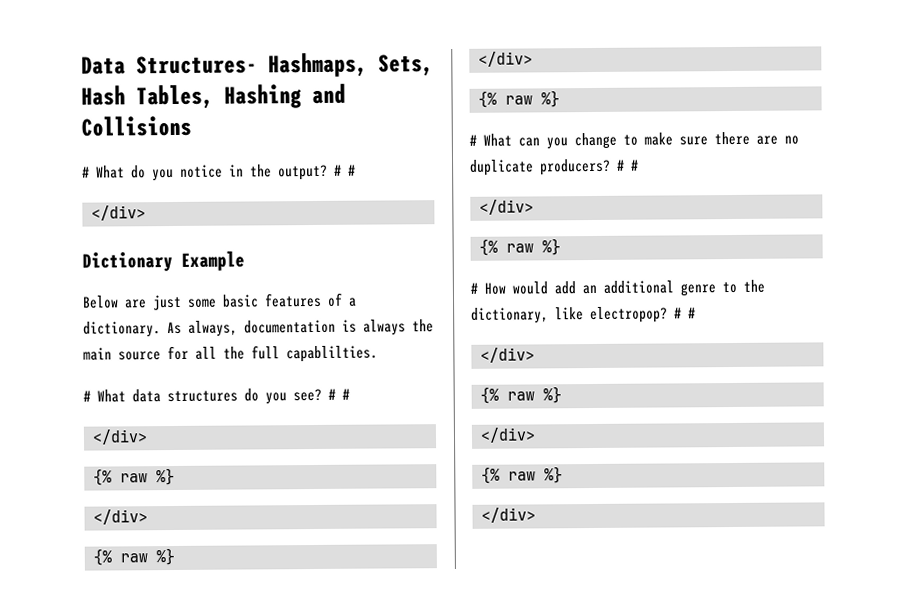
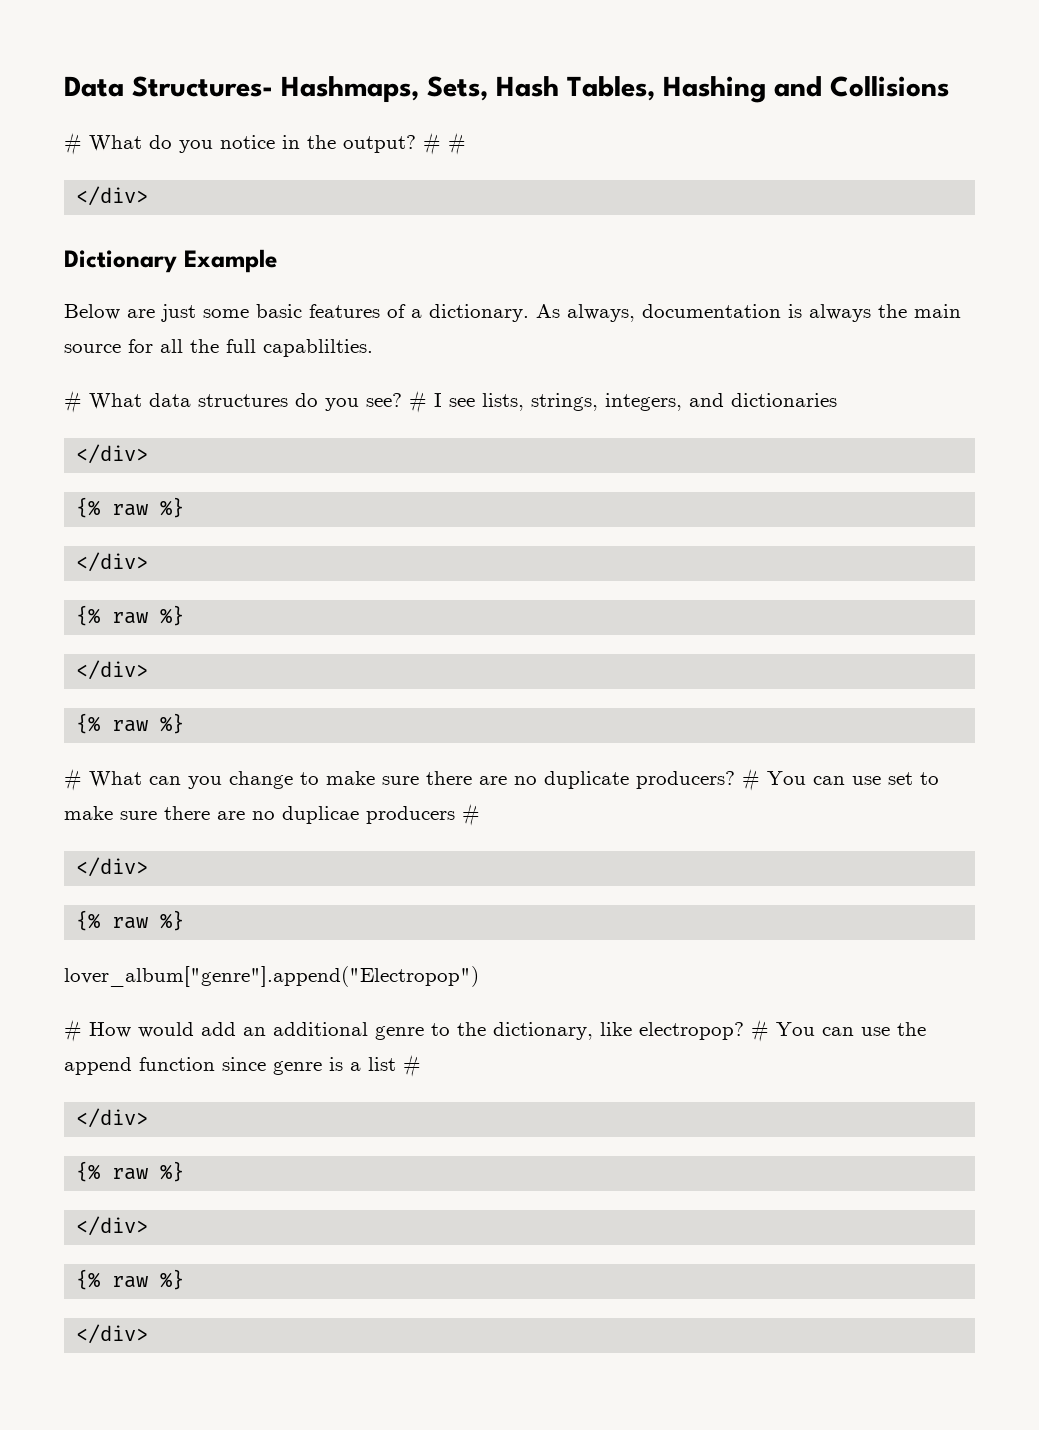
[342,388,350,400] # -> [434,393,837,411] I see lists, strings, integers, and dictionaries
[631,159,639,171] [479,199,534,215] [479,238,561,256] # // </div> // {% raw %} -> [767,771,939,785] [64,803,480,826] [76,857,149,877] [76,910,185,931] [64,966,479,987] You can use set to make sure there are no duplicae producers # // </div> // {% raw %} // lover_album["genre"].append("Electropop")
(682, 313) none -> [776,1022,926,1036] [64,1057,396,1075] You can use the append function since genre is a list

